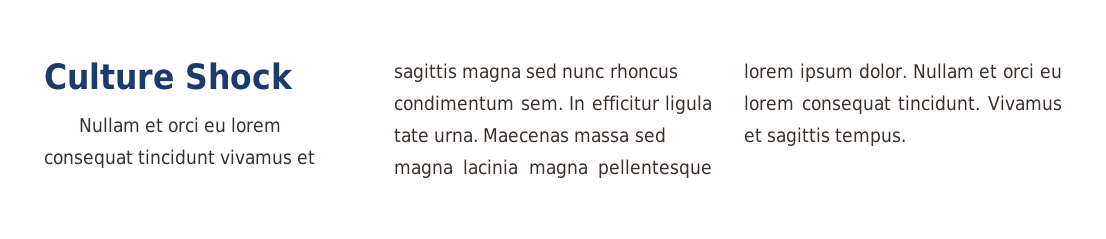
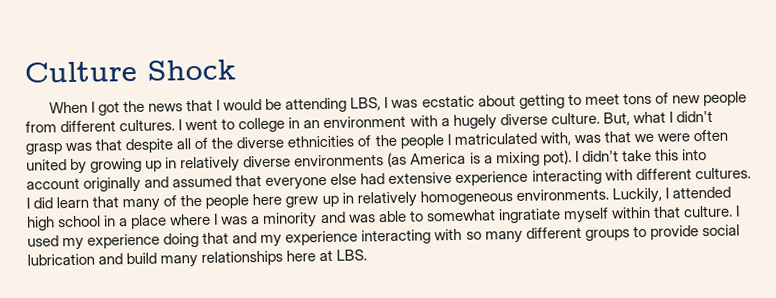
[78,117,282,133] [44,149,316,168] [394,63,678,82] [394,95,712,114] [394,127,666,143] [394,159,712,178] [744,63,1062,82] [744,95,1062,114] [744,127,907,146] Nullam et orci eu lorem consequat tincidunt vivamus et sagittis magna sed nunc rhoncus condimentum sem. In efficitur ligula tate urna. Maecenas massa sed magna lacinia magna pellentesque lorem ipsum dolor. Nullam et orci eu lorem consequat tincidunt. Vivamus et sagittis tempus. -> [48,91,747,116] [25,110,713,133] [25,129,728,155] [26,149,707,174] [26,167,751,193] [26,186,731,212] [27,205,740,231] [27,224,740,251] [27,249,368,268] When I got the news that I would be attending LBS, I was ecstatic about getting to meet tons of new people from different cultures. I went to college in an environment with a hugely diverse culture. But, what I didn't grasp was that despite all of the diverse ethnicities of the people I matriculated with, was that we were often united by growing up in relatively diverse environments (as America is a mixing pot). I didn't take this into account originally and assumed that everyone else had extensive experience interacting with different cultures. I did learn that many of the people here grew up in relatively homogeneous environments. Luckily, I attended high school in a place where I was a minority and was able to somewhat ingratiate myself within that culture. I used my experience doing that and my experience interacting with so many different groups to provide social lubrication and build many relationships here at LBS.

